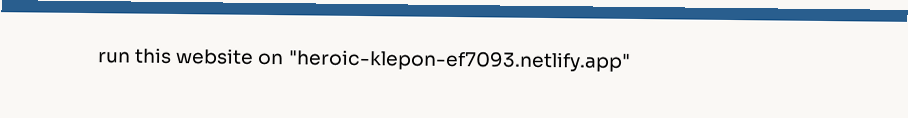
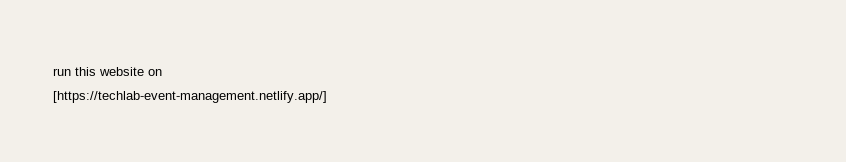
[287,49,631,72] "heroic-klepon-ef7093.netlify.app" -> [53,91,327,103] // [https://techlab-event-management.netlify.app/]

